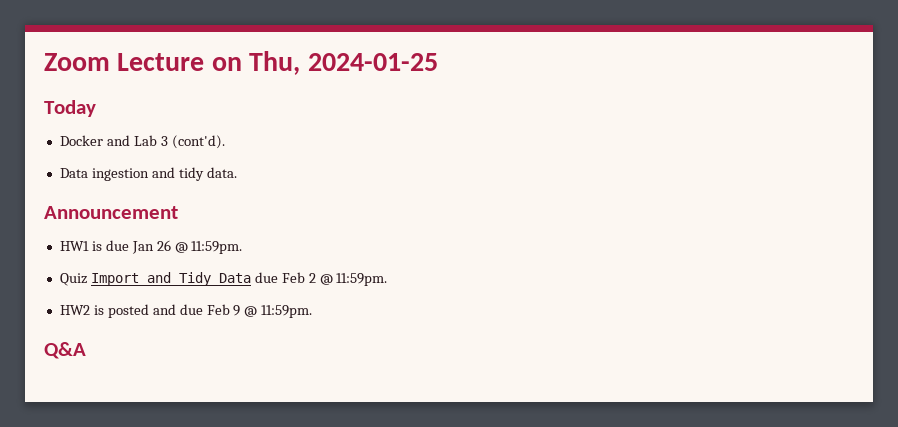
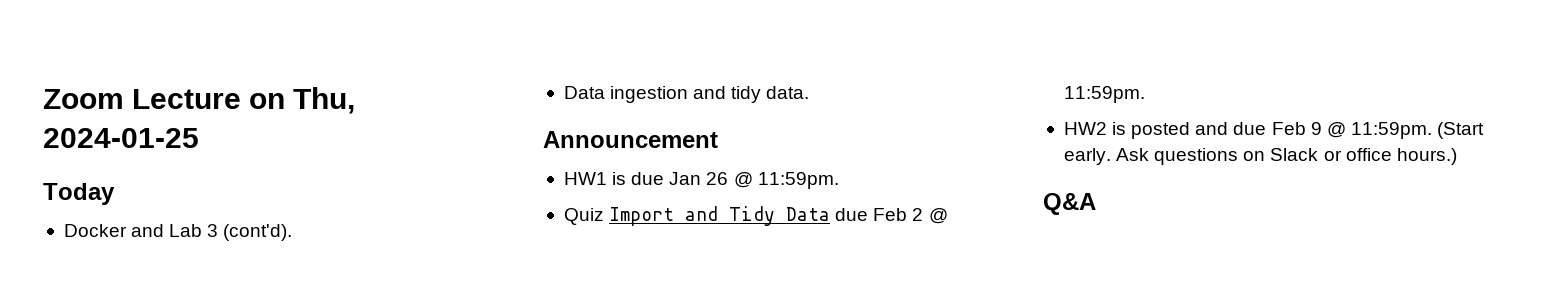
(313, 311) none -> [1437,122,1485,139] [1063,148,1457,165] (Start early. Ask questions on Slack or office hours.)

